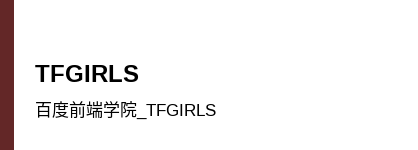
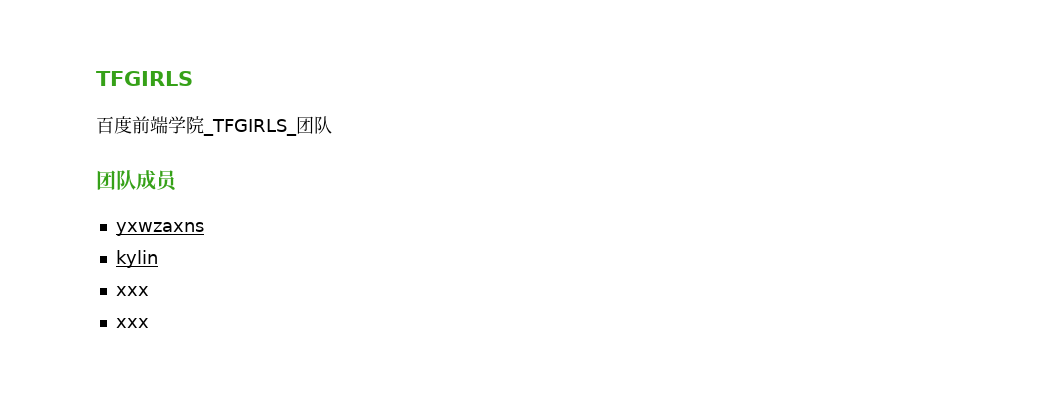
[136,104,216,120] _TFGIRLS -> [203,116,332,136] [96,170,179,192] [115,222,204,236] [115,250,158,268] [115,286,149,296] [115,318,149,328] _TFGIRLS_团队 // 团队成员 // yxwzaxns // kylin // xxx // xxx

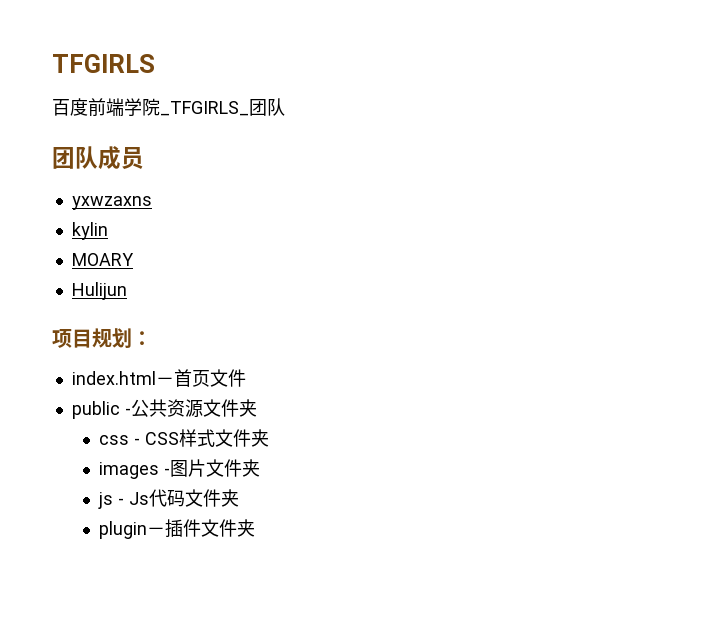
[115,286,149,296] [115,318,149,328] xxx // xxx -> [71,253,134,266] [71,282,127,300] [52,328,152,348] [71,369,246,387] [71,399,257,419] [99,429,269,447] [99,459,261,479] [98,489,239,509] [99,519,256,539] MOARY // Hulijun // 项目规划： // index.html－首页文件 // public -公共资源文件夹 // css - CSS样式文件夹 // images -图片文件夹 // js - Js代码文件夹 // plugin－插件文件夹

